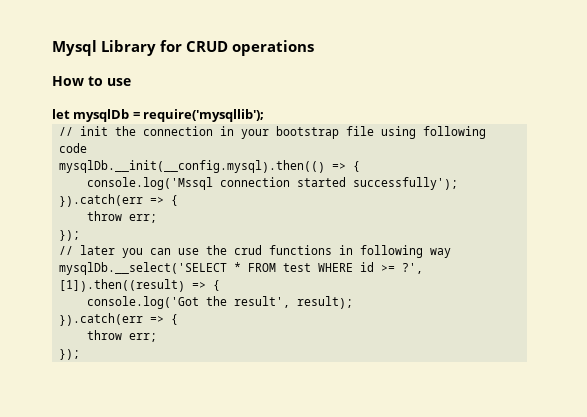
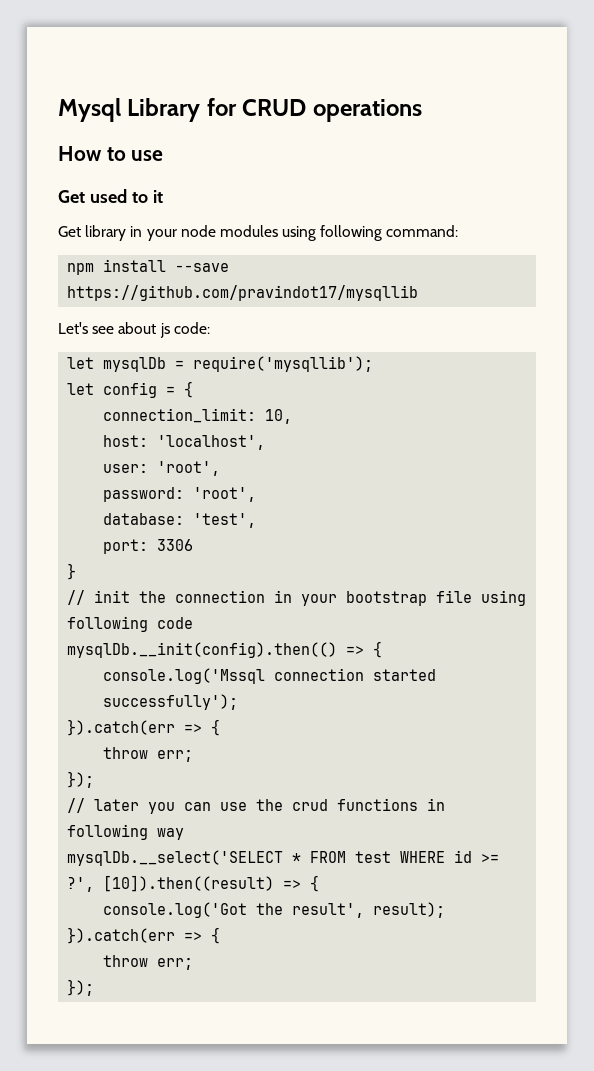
[52,109,265,122] let mysqlDb = require('mysqllib'); -> [58,189,163,203] [58,225,459,241] [67,259,230,275] [67,285,419,301] [58,322,210,338] [67,356,374,372] [67,381,194,398] [103,408,293,424] [103,435,266,450] [103,461,221,476] [103,487,257,502] [103,513,257,528] [103,539,194,554] [67,563,77,580] Get used to it // Get library in your node modules using following command: // npm install --save https://github.com/pravindot17/mysqllib // Let's see about js code: // let mysqlDb = require('mysqllib'); // let config = { // connection_limit: 10, // host: 'localhost', // user: 'root', // password: 'root', // database: 'test', // port: 3306 // }
[58,160,325,173] mysqlDb.__init(__config.mysql).then(() -> [67,642,338,658] mysqlDb.__init(config).then(()
[58,279,185,292] [1]).then((result) -> [103,875,275,892] [10]).then((result)

